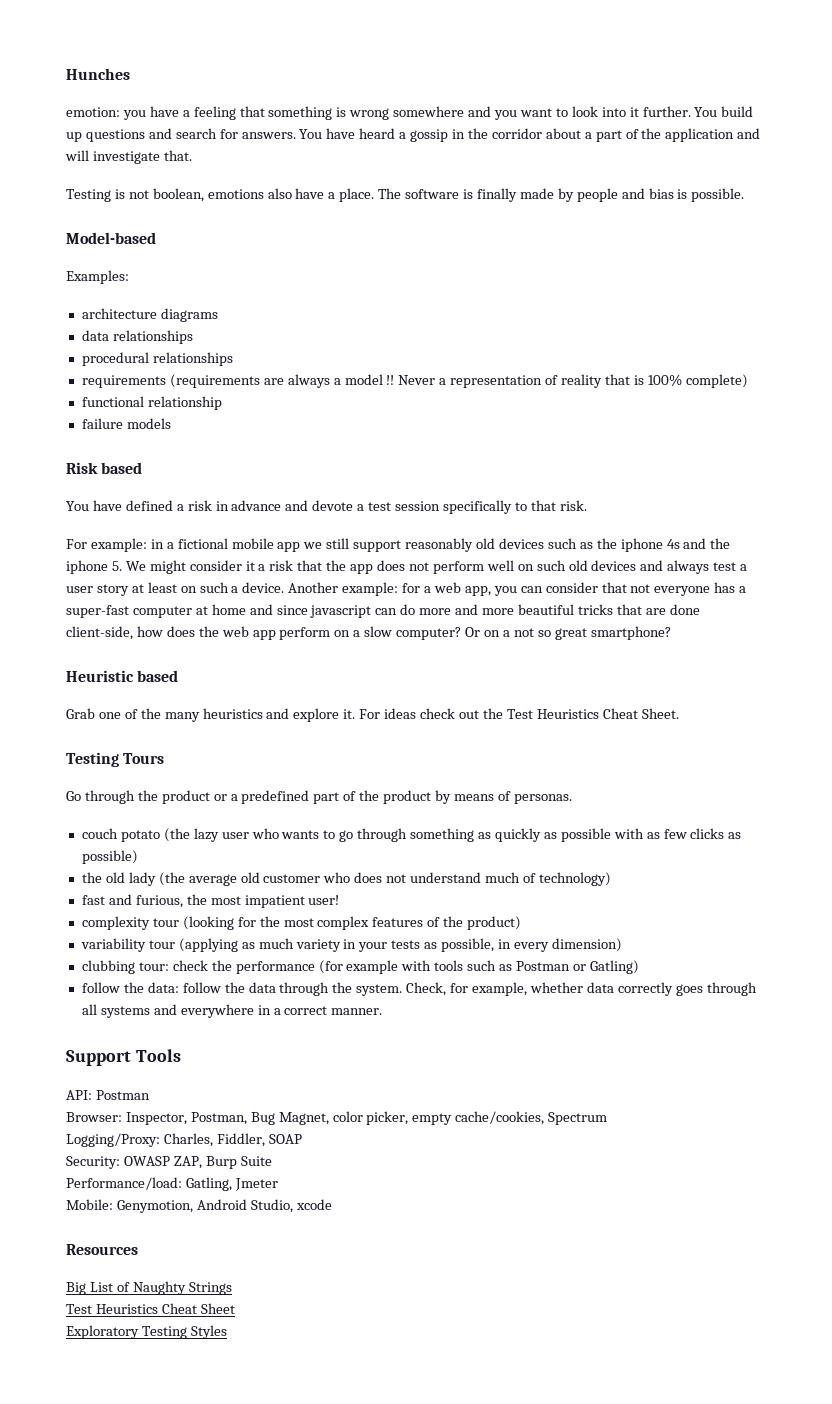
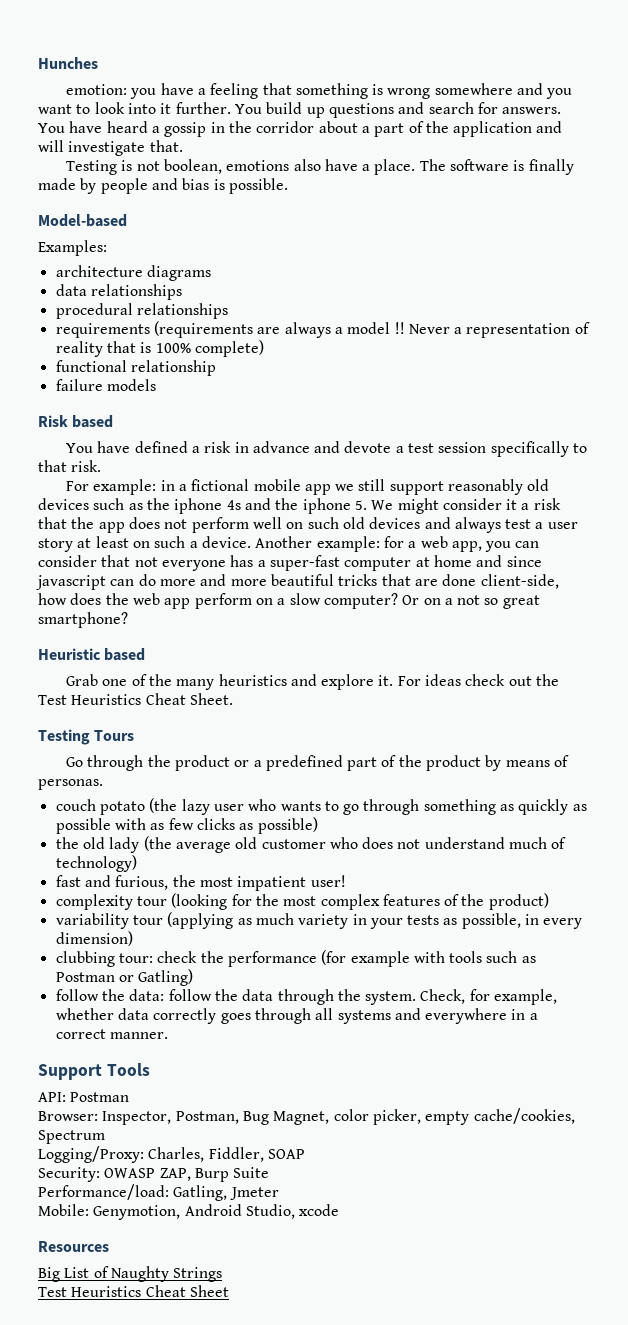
[66,1325,227,1339] // Exploratory Testing Styles -> (229, 1291) none

